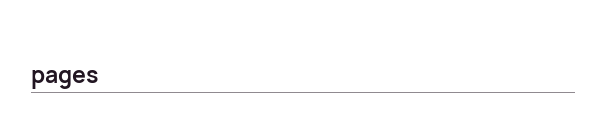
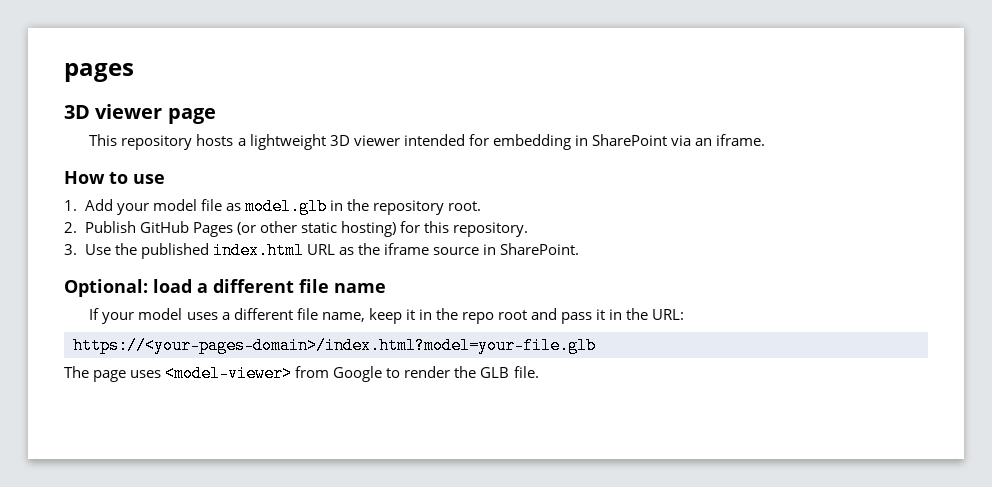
(98, 79) none -> [64,104,216,124] [89,134,766,150] [64,171,165,184] [64,198,481,215] [64,221,528,237] [64,242,580,259] [64,279,386,297] [89,308,685,324] [73,337,596,354] [64,365,539,382] // 3D viewer page // This repository hosts a lightweight 3D viewer intended for embedding in SharePoint via an iframe. // How to use // 1. Add your model file as model.glb in the repository root. // 2. Publish GitHub Pages (or other static hosting) for this repository. // 3. Use the published index.html URL as the iframe source in SharePoint. // Optional: load a different file name // If your model uses a different file name, keep it in the repo root and pass it in the URL: // https://<your-pages-domain>/index.html?model=your-file.glb // The page uses <model-viewer> from Google to render the GLB file.

